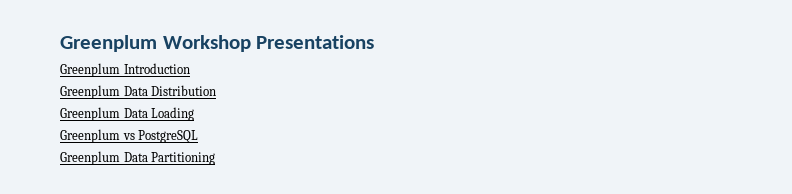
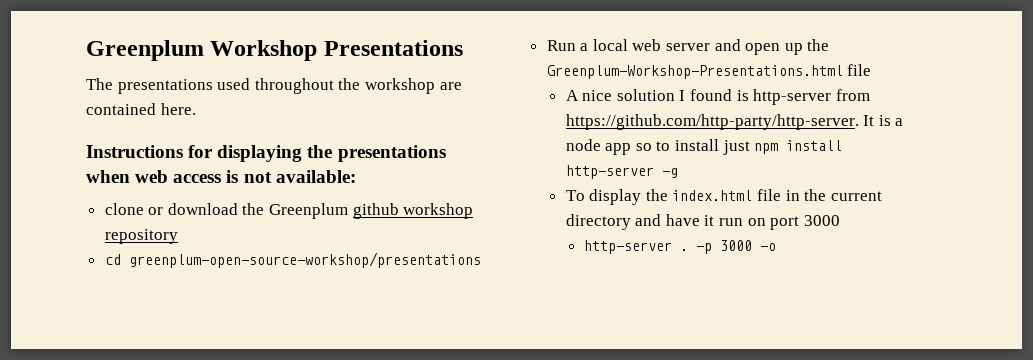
[60,63,190,77] [60,85,217,99] [60,107,195,121] [60,129,199,143] [60,151,216,165] Greenplum Introduction // Greenplum Data Distribution // Greenplum Data Loading // Greenplum vs PostgreSQL // Greenplum Data Partitioning -> [86,78,462,94] [86,103,196,115] [86,145,446,162] [86,170,356,183] [104,203,474,219] [104,229,178,244] [104,252,481,268] [546,39,830,55] [546,64,872,79] [565,89,870,105] [565,114,904,130] [565,139,843,155] [565,165,678,179] [565,189,882,205] [565,214,840,230] [584,240,777,254] The presentations used throughout the workshop are contained here. // Instructions for displaying the presentations when web access is not available: // clone or download the Greenplum github workshop repository // cd greenplum-open-source-workshop/presentations // Run a local web server and open up the Greenplum-Workshop-Presentations.html file // A nice solution I found is http-server from https://github.com/http-party/http-server. It is a node app so to install just npm install http-server -g // To display the index.html file in the current directory and have it run on port 3000 // http-server . -p 3000 -o

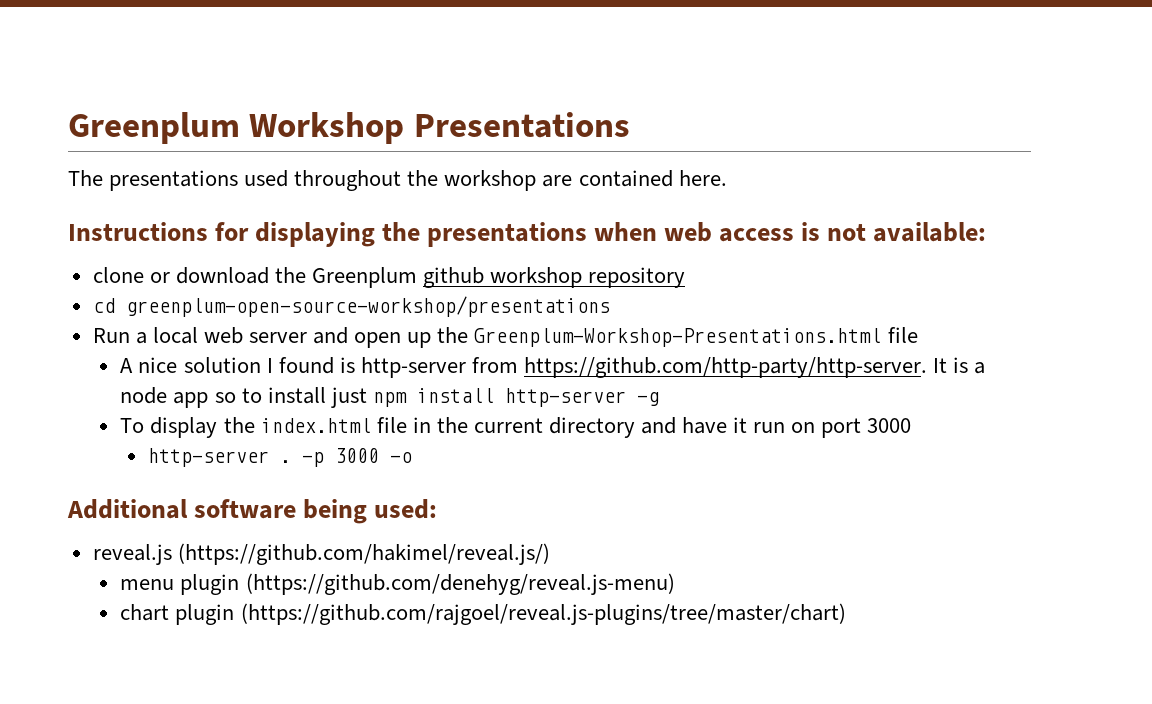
(777, 247) none -> [67,499,438,524] [92,543,550,565] [120,573,675,595] [120,603,846,625] // Additional software being used: // reveal.js (https://github.com/hakimel/reveal.js/) // menu plugin (https://github.com/denehyg/reveal.js-menu) // chart plugin (https://github.com/rajgoel/reveal.js-plugins/tree/master/chart)

